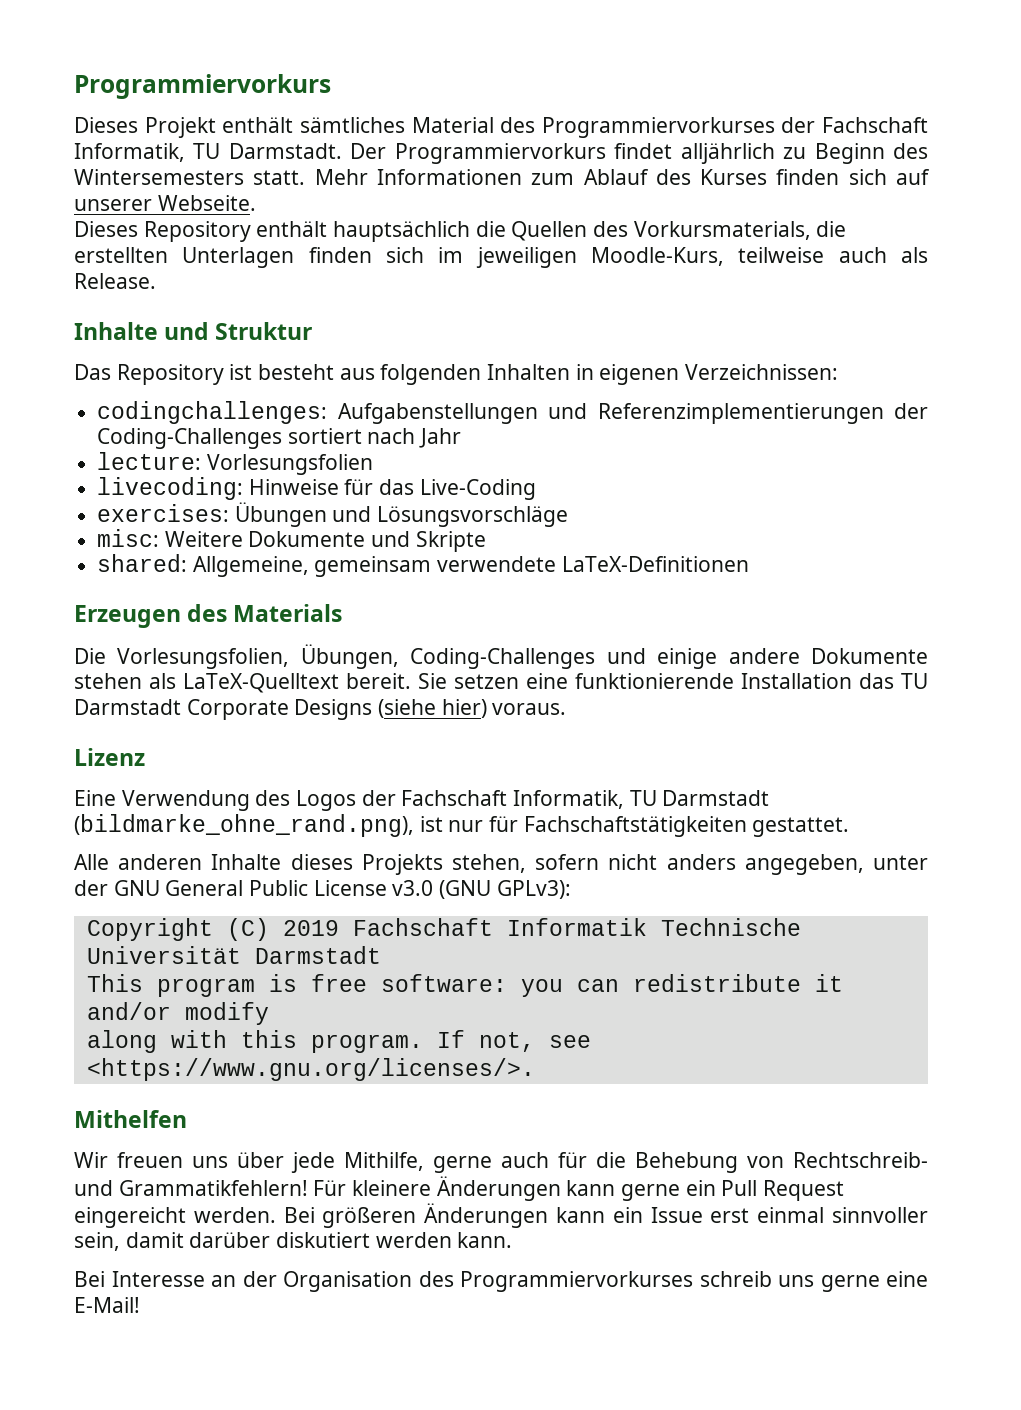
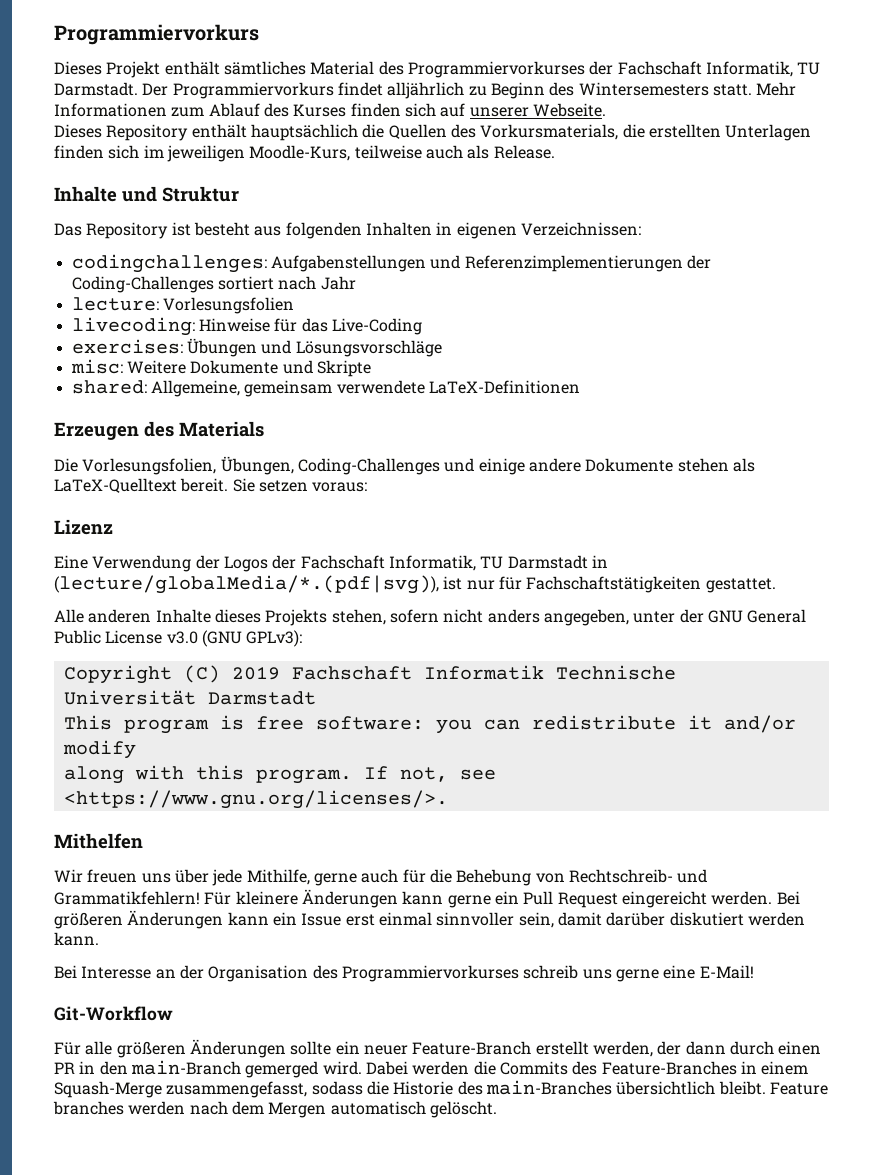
[526,673,928,689] [74,699,567,720] eine funktionierende Installation das TU Darmstadt Corporate Designs (siehe hier) voraus. -> [312,482,368,492] voraus:
[255,790,291,806] des -> [195,555,220,569] der
[74,814,414,837] (bildmarke_ohne_rand.png), -> [591,555,608,568] [54,575,439,594] in (lecture/globalMedia/*.(pdf|svg)),
(140, 1305) none -> [54,1006,173,1021] [54,1039,822,1058] [54,1060,809,1078] [54,1080,828,1098] [53,1101,497,1118] // Git-Workflow // Für alle größeren Änderungen sollte ein neuer Feature-Branch erstellt werden, der dann durch einen PR in den main-Branch gemerged wird. Dabei werden die Commits des Feature-Branches in einem Squash-Merge zusammengefasst, sodass die Historie des main-Branches übersichtlich bleibt. Feature branches werden nach dem Mergen automatisch gelöscht.

